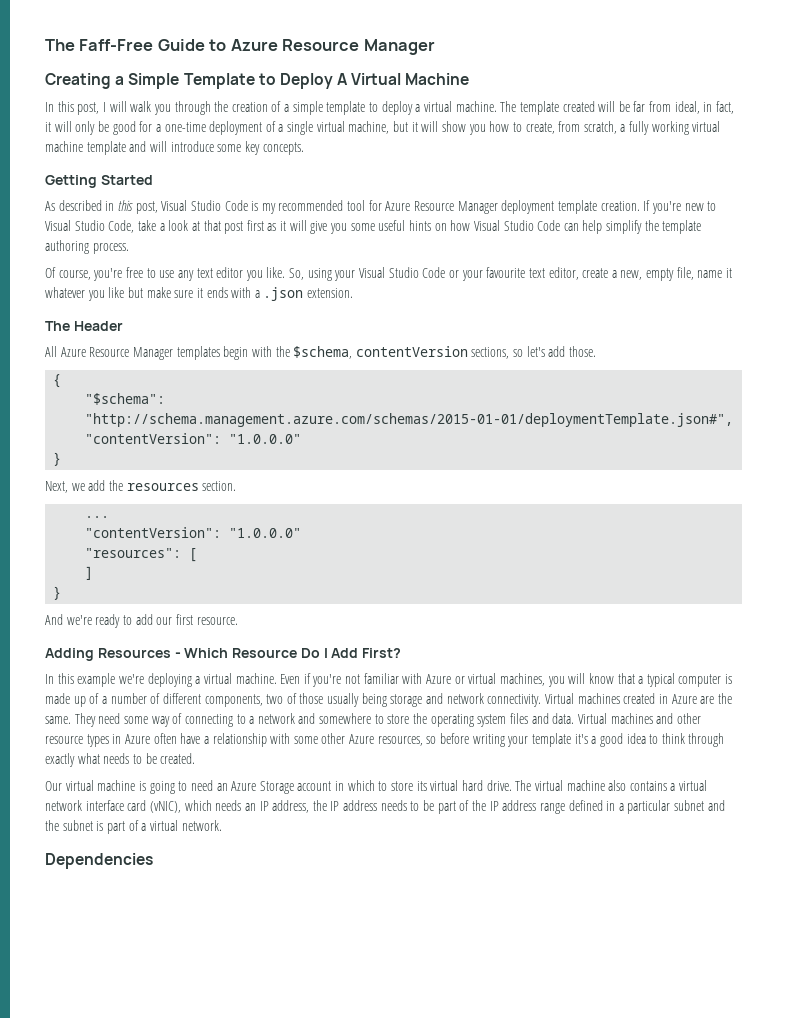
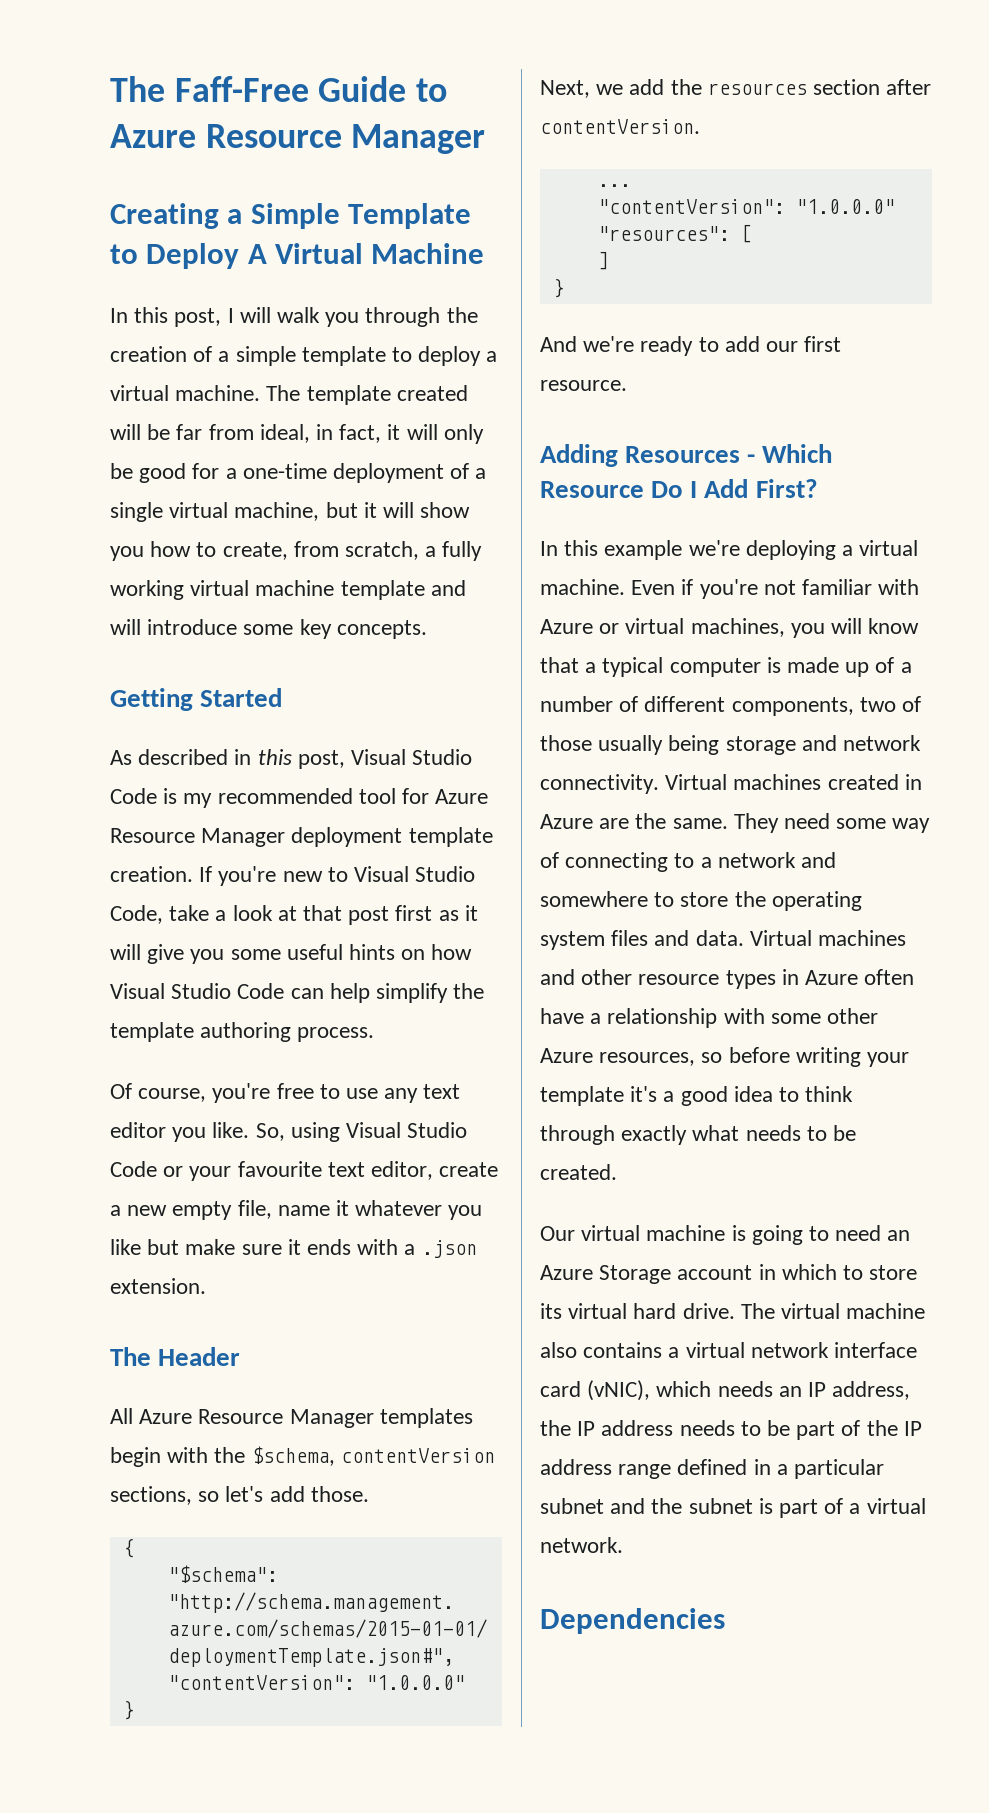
[334,270,356,281] your -> (340, 1132) none
[620,270,643,280] new, -> [127,1205,168,1216] new
[202,481,237,491] section. -> [813,79,932,95] [540,119,700,134] section after contentVersion.

